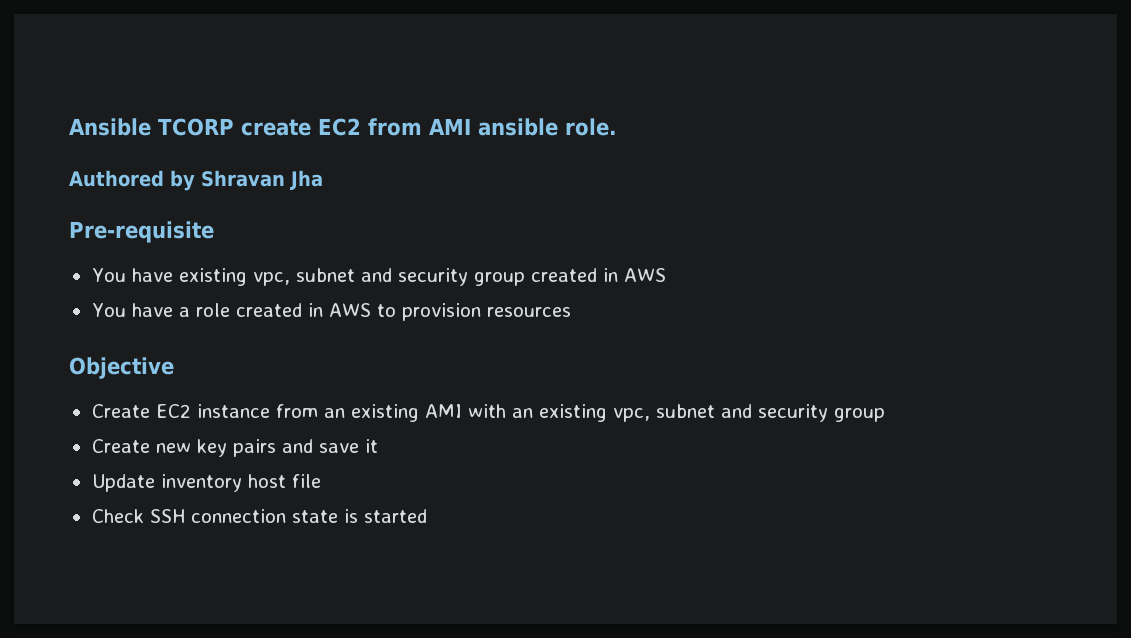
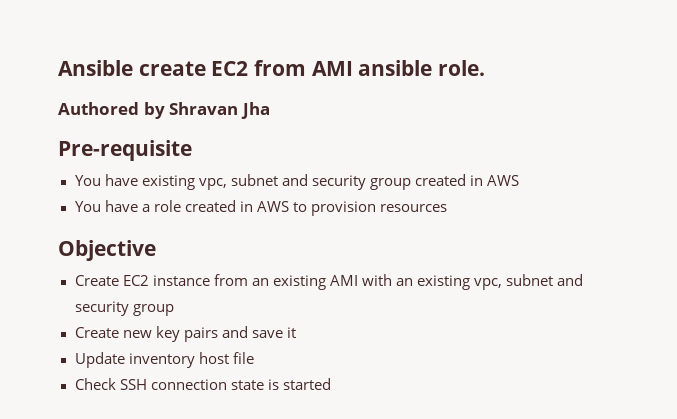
[158,118,234,136] TCORP -> (133, 68) none

